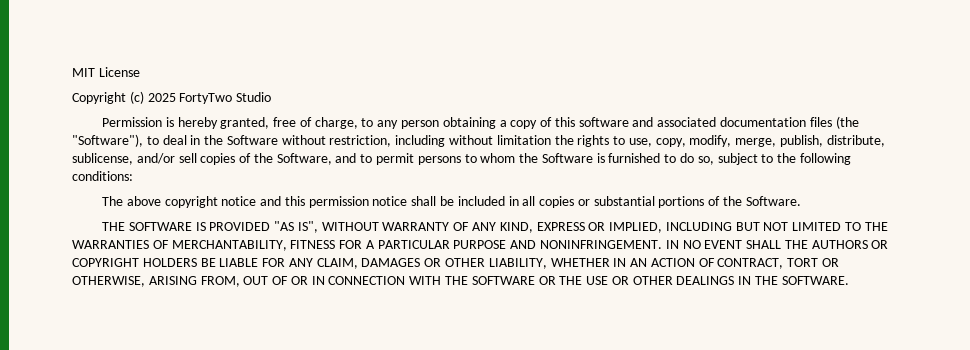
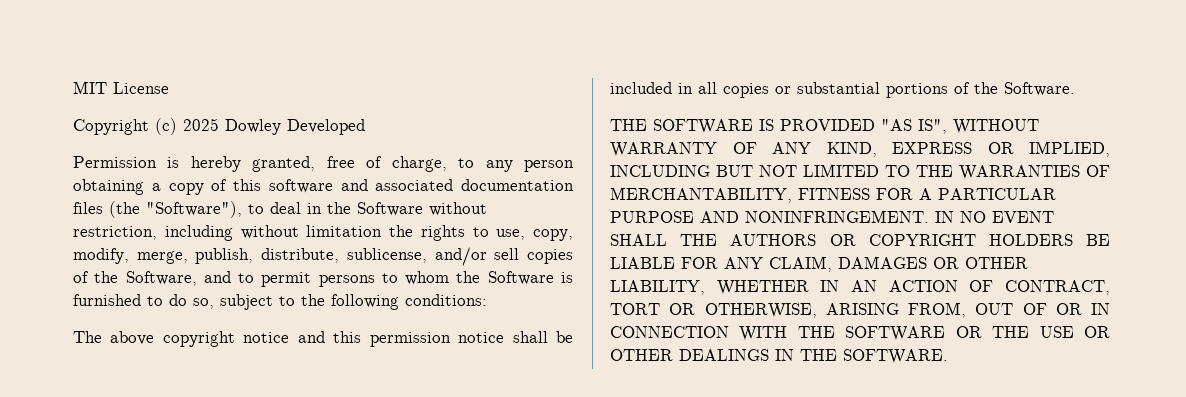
[179,92,272,104] FortyTwo Studio -> [225,119,365,135] Dowley Developed

